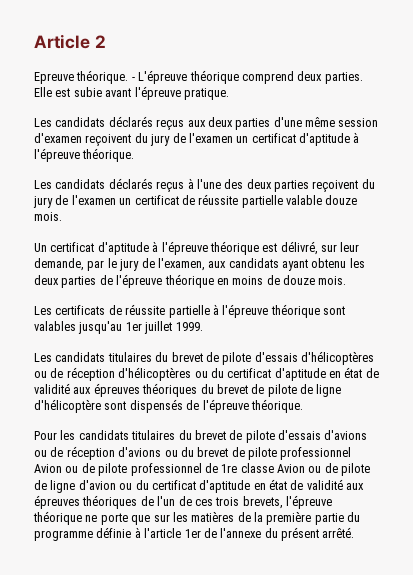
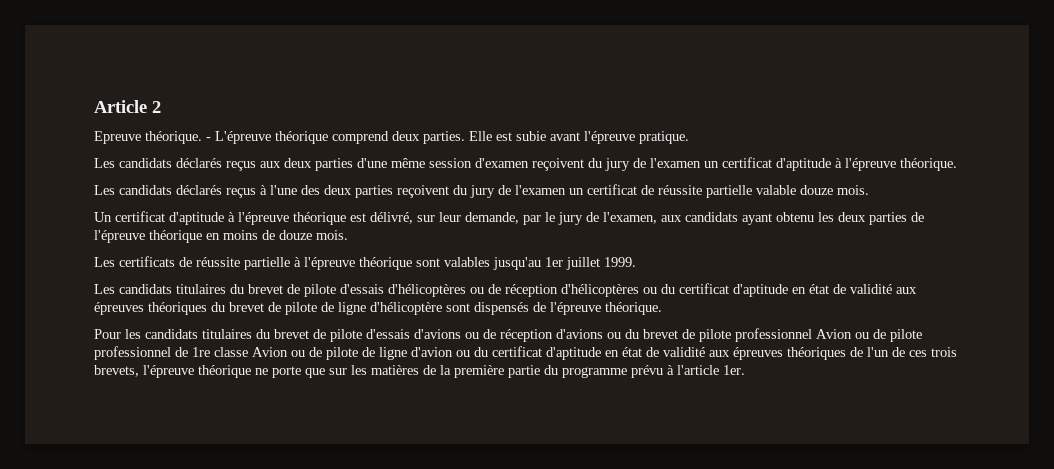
[96,527,132,538] définie -> [631,365,663,378] prévu
[184,527,355,541] 1er de l'annexe du présent arrêté. -> [723,365,745,375] 1er.

